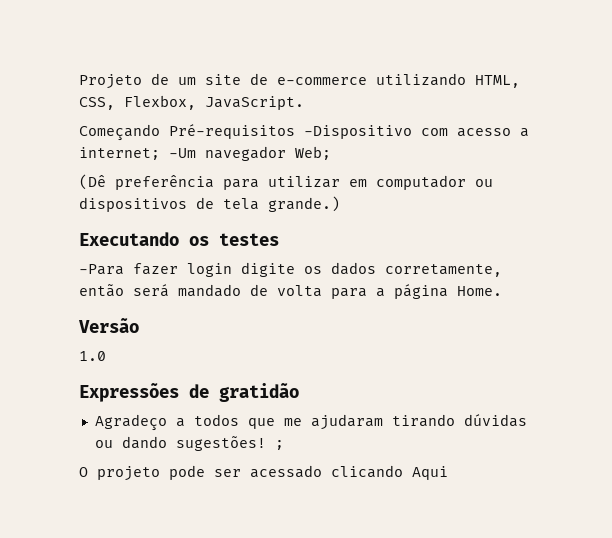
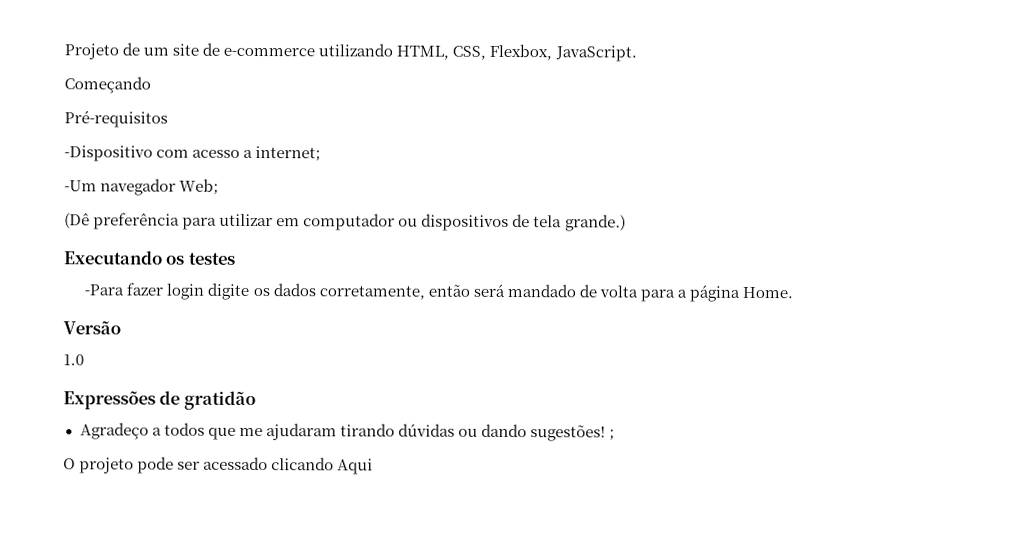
(160, 132) none -> (151, 85) //
(295, 131) none -> (168, 119) //
(160, 153) none -> (322, 153) //

